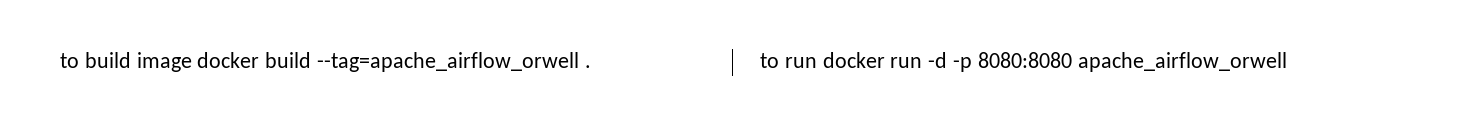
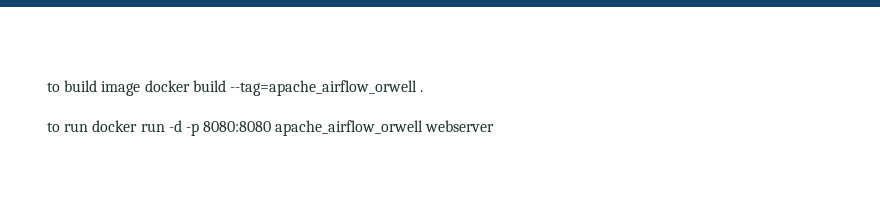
(1287, 62) none -> [425,120,495,132] webserver

